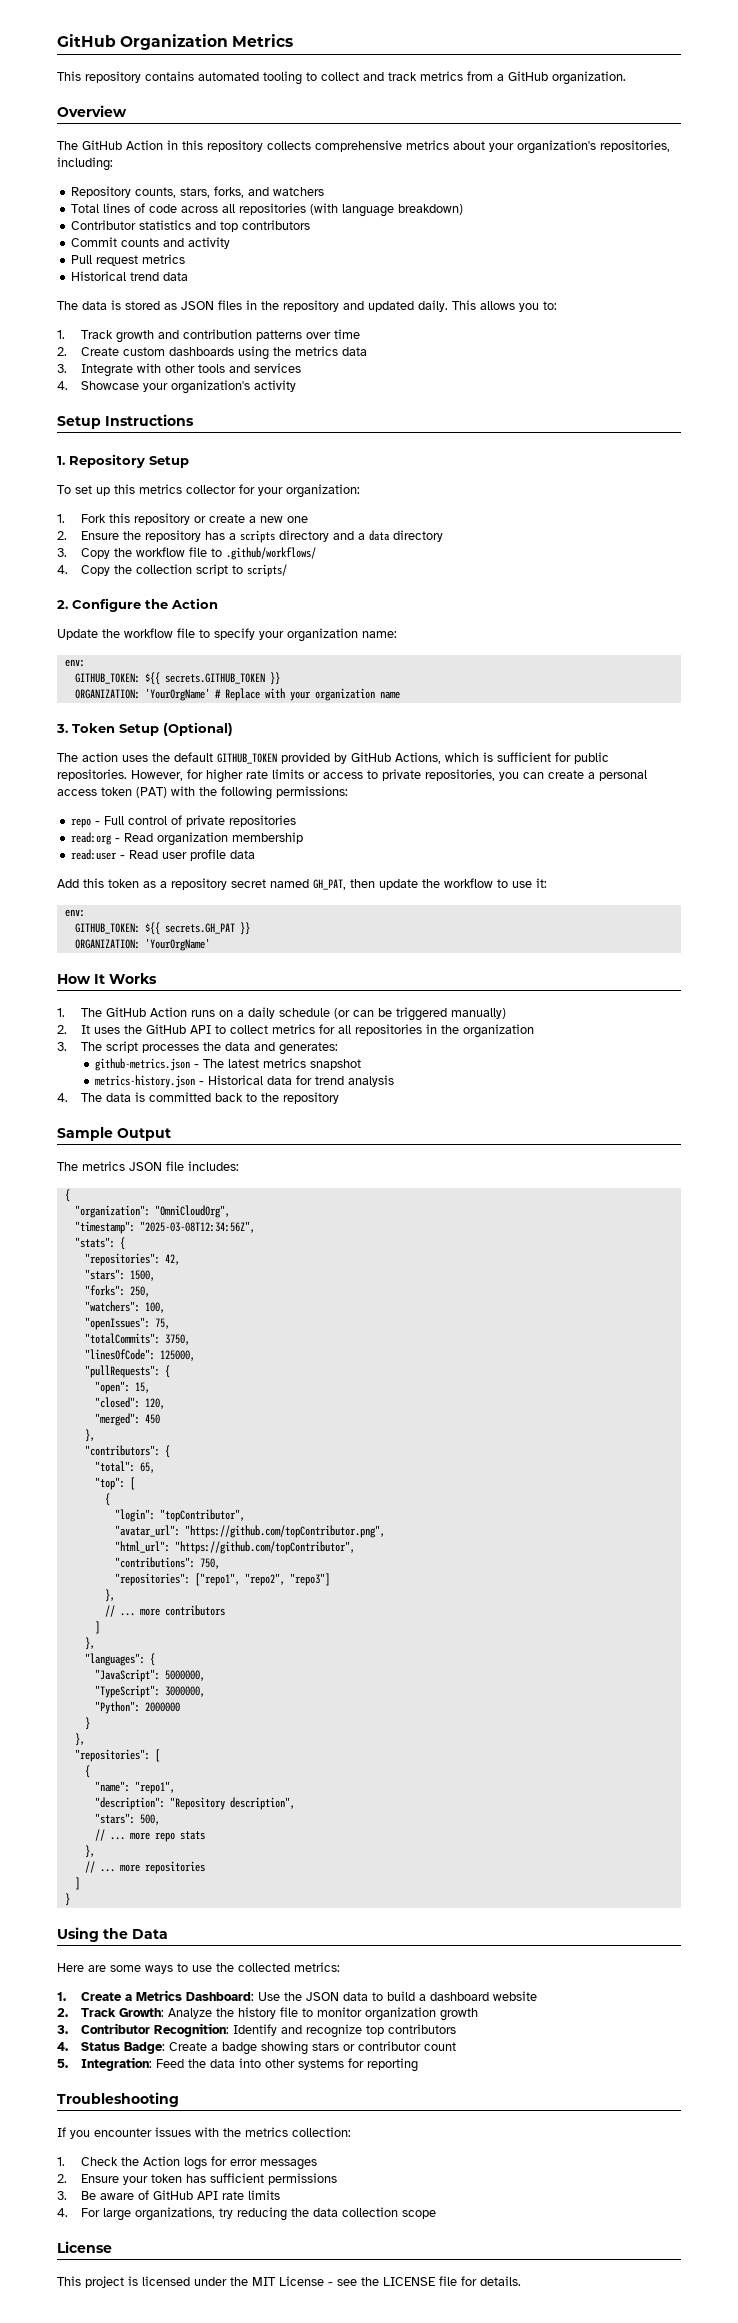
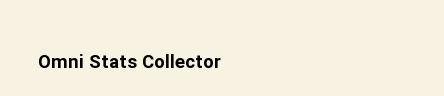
[57,34,294,50] [57,71,626,85] [57,105,127,117] [57,140,670,154] [57,157,113,171] [70,186,324,198] [70,203,463,217] [70,220,310,232] [70,237,230,249] [70,254,185,266] [70,271,188,281] [57,300,557,312] [57,329,361,343] [57,346,368,360] [57,363,302,377] [57,380,297,394] [57,414,194,429] [57,454,189,468] [57,484,360,498] [57,513,309,525] [57,530,444,543] [57,547,317,560] [57,564,288,577] [57,598,218,612] [57,628,397,642] [64,659,85,667] [74,672,280,685] [74,688,400,701] [56,722,233,736] [57,752,609,764] [57,769,647,783] [57,786,348,800] [70,815,296,828] [70,832,303,846] [70,849,255,861] [57,878,547,890] [64,909,85,917] [74,922,250,935] [74,938,210,951] [57,973,157,984] [57,1007,507,1021] [57,1024,535,1038] [57,1041,339,1055] [95,1058,362,1071] [95,1075,395,1088] [57,1092,340,1104] [57,1127,171,1141] [57,1161,239,1171] [64,1189,70,1202] [74,1205,230,1218] [74,1221,255,1234] [74,1237,125,1250] [84,1253,180,1266] [84,1269,155,1281] [84,1285,150,1297] [84,1301,165,1313] [84,1317,170,1330] [84,1333,190,1345] [84,1349,195,1361] [84,1365,170,1378] [94,1381,150,1394] [94,1397,165,1409] [94,1413,160,1426] [84,1429,95,1442] [84,1445,170,1458] [94,1461,155,1473] [94,1477,135,1490] [104,1493,110,1506] [114,1509,245,1522] [114,1525,385,1538] [114,1541,355,1554] [114,1557,220,1569] [114,1573,330,1586] [104,1589,115,1602] [104,1605,225,1617] [94,1621,100,1634] [84,1637,95,1650] [84,1653,155,1666] [94,1669,205,1682] [94,1685,205,1698] [94,1701,180,1714] [84,1717,90,1730] [74,1733,85,1746] [74,1749,160,1762] [84,1765,90,1778] [94,1781,175,1794] [94,1797,295,1810] [94,1813,160,1825] [94,1829,205,1842] [84,1845,95,1858] [84,1861,205,1874] [74,1877,80,1890] [64,1893,70,1906] [57,1927,168,1942] [57,1962,340,1974] [57,1990,538,2001] [57,2007,479,2021] [57,2023,457,2038] [57,2041,457,2055] [57,2057,419,2072] [57,2092,179,2107] [57,2127,351,2139] [57,2156,318,2170] [57,2173,338,2185] [57,2190,281,2200] [57,2207,437,2221] [57,2241,112,2253] [57,2276,521,2288] GitHub Organization Metrics // This repository contains automated tooling to collect and track metrics from a GitHub organization. // Overview // The GitHub Action in this repository collects comprehensive metrics about your organization's repositories, including: // Repository counts, stars, forks, and watchers // Total lines of code across all repositories (with language breakdown) // Contributor statistics and top contributors // Commit counts and activity // Pull request metrics // Historical trend data // The data is stored as JSON files in the repository and updated daily. This allows you to: // 1. Track growth and contribution patterns over time // 2. Create custom dashboards using the metrics data // 3. Integrate with other tools and services // 4. Showcase your organization's activity // Setup Instructions // 1. Repository Setup // To set up this metrics collector for your organization: // 1. Fork this repository or create a new one // 2. Ensure the repository has a scripts directory and a data directory // 3. Copy the workflow file to .github/workflows/ // 4. Copy the collection script to scripts/ // 2. Configure the Action // Update the workflow file to specify your organization name: // env: // GITHUB_TOKEN: ${{ secrets.GITHUB_TOKEN }} // ORGANIZATION: 'YourOrgName' # Replace with your organization name // 3. Token Setup (Optional) // The action uses the default GITHUB_TOKEN provided by GitHub Actions, which is sufficient for public repositories. However, for higher rate limits or access to private repositories, you can create a personal access token (PAT) with the following permissions: // repo - Full control of private repositories // read:org - Read organization membership // read:user - Read user profile data // Add this token as a repository secret named GH_PAT, then update the workflow to use it: // env: // GITHUB_TOKEN: ${{ secrets.GH_PAT }} // ORGANIZATION: 'YourOrgName' // How It Works // 1. The GitHub Action runs on a daily schedule (or can be triggered manually) // 2. It uses the GitHub API to collect metrics for all repositories in the organization // 3. The script processes the data and generates: // github-metrics.json - The latest metrics snapshot // metrics-history.json - Historical data for trend analysis // 4. The data is committed back to the repository // Sample Output // The metrics JSON file includes: // { // "organization": "OmniCloudOrg", // "timestamp": "2025-03-08T12:34:56Z", // "stats": { // "repositories": 42, // "stars": 1500, // "forks": 250, // "watchers": 100, // "openIssues": 75, // "totalCommits": 3750, // "linesOfCode": 125000, // "pullRequests": { // "open": 15, // "closed": 120, // "merged": 450 // }, // "contributors": { // "total": 65, // "top": [ // { // "login": "topContributor", // "avatar_url": "https://github.com/topContributor.png", // "html_url": "https://github.com/topContributor", // "contributions": 750, // "repositories": ["repo1", "repo2", "repo3"] // }, // // ... more contributors // ] // }, // "languages": { // "JavaScript": 5000000, // "TypeScript": 3000000, // "Python": 2000000 // } // }, // "repositories": [ // { // "name": "repo1", // "description": "Repository description", // "stars": 500, // // ... more repo stats // }, // // ... more repositories // ] // } // Using the Data // Here are some ways to use the collected metrics: // 1. Create a Metrics Dashboard: Use the JSON data to build a dashboard website // 2. Track Growth: Analyze the history file to monitor organization growth // 3. Contributor Recognition: Identify and recognize top contributors // 4. Status Badge: Create a badge showing stars or contributor count // 5. Integration: Feed the data into other systems for reporting // Troubleshooting // If you encounter issues with the metrics collection: // 1. Check the Action logs for error messages // 2. Ensure your token has sufficient permissions // 3. Be aware of GitHub API rate limits // 4. For large organizations, try reducing the data collection scope // License // This project is licensed under the MIT License - see the LICENSE file for details. -> [38,54,221,68] Omni Stats Collector

